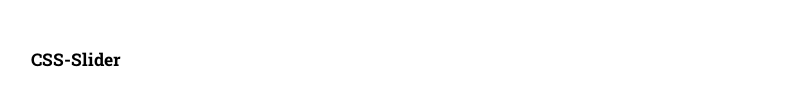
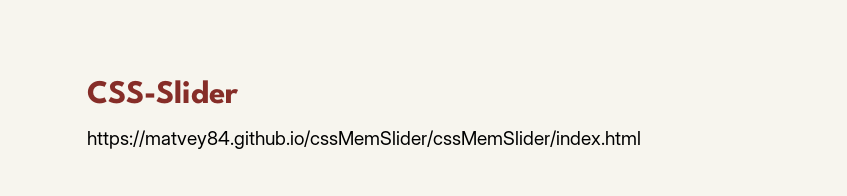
(121, 59) none -> [87,130,641,149] // https://matvey84.github.io/cssMemSlider/cssMemSlider/index.html

